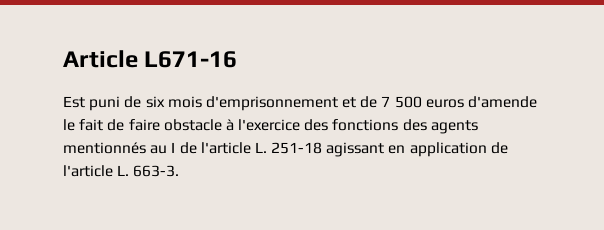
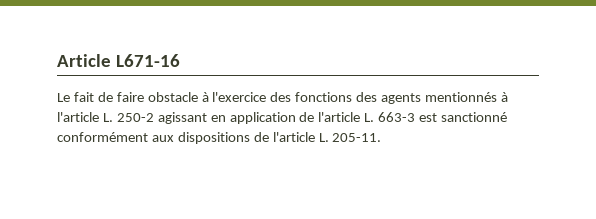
[63,96,538,111] [63,119,75,131] Est puni de six mois d'emprisonnement et de 7 500 euros d'amende le -> [57,93,70,102] Le
[150,142,323,154] au I de l'article L. 251-18 -> [500,92,508,102] [57,112,154,122] à l'article L. 250-2
[133,165,180,177] 663-3. -> [378,112,508,122] [57,132,382,144] 663-3 est sanctionné conformément aux dispositions de l'article L. 205-11.

